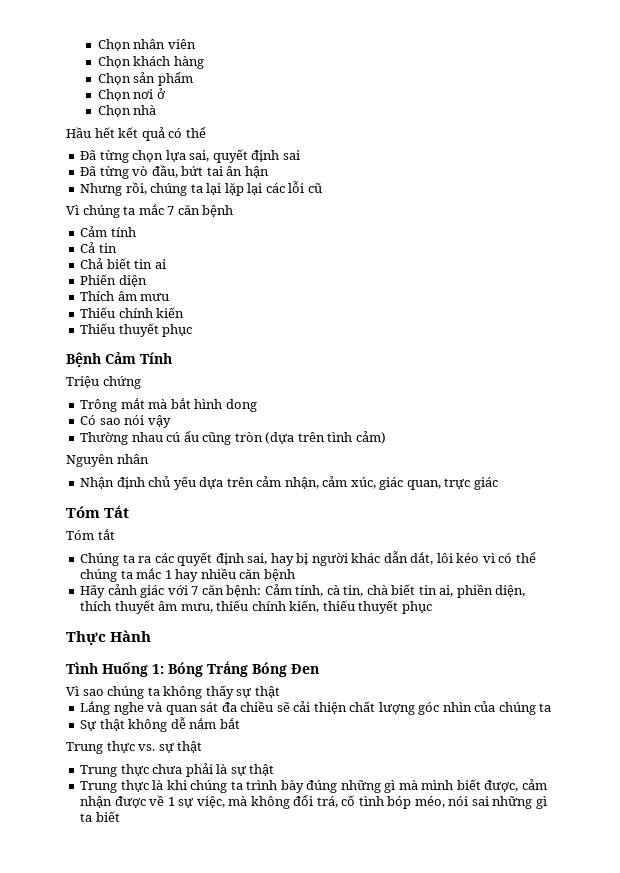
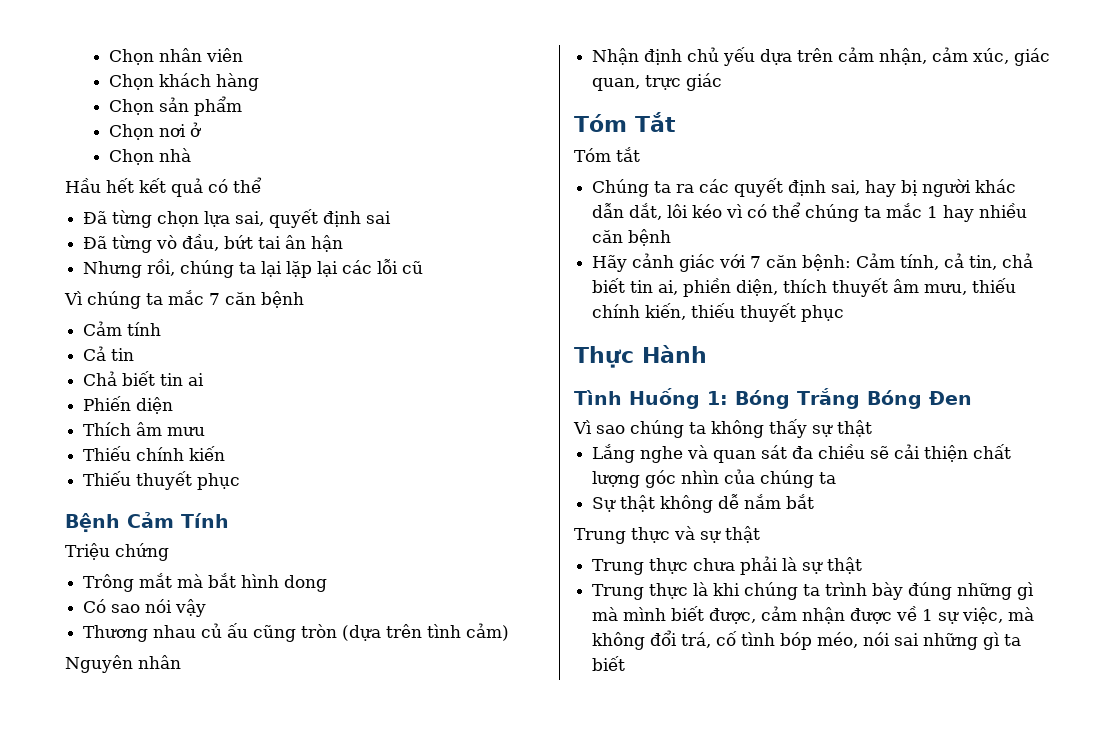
[80,431,199,445] Thường nhau cú ẩu -> [83,623,249,642] Thương nhau củ ấu
[326,585,388,597] cà tin, chà -> [944,253,1034,270] cả tin, chả
[138,744,156,751] vs. -> [674,526,695,540] và

